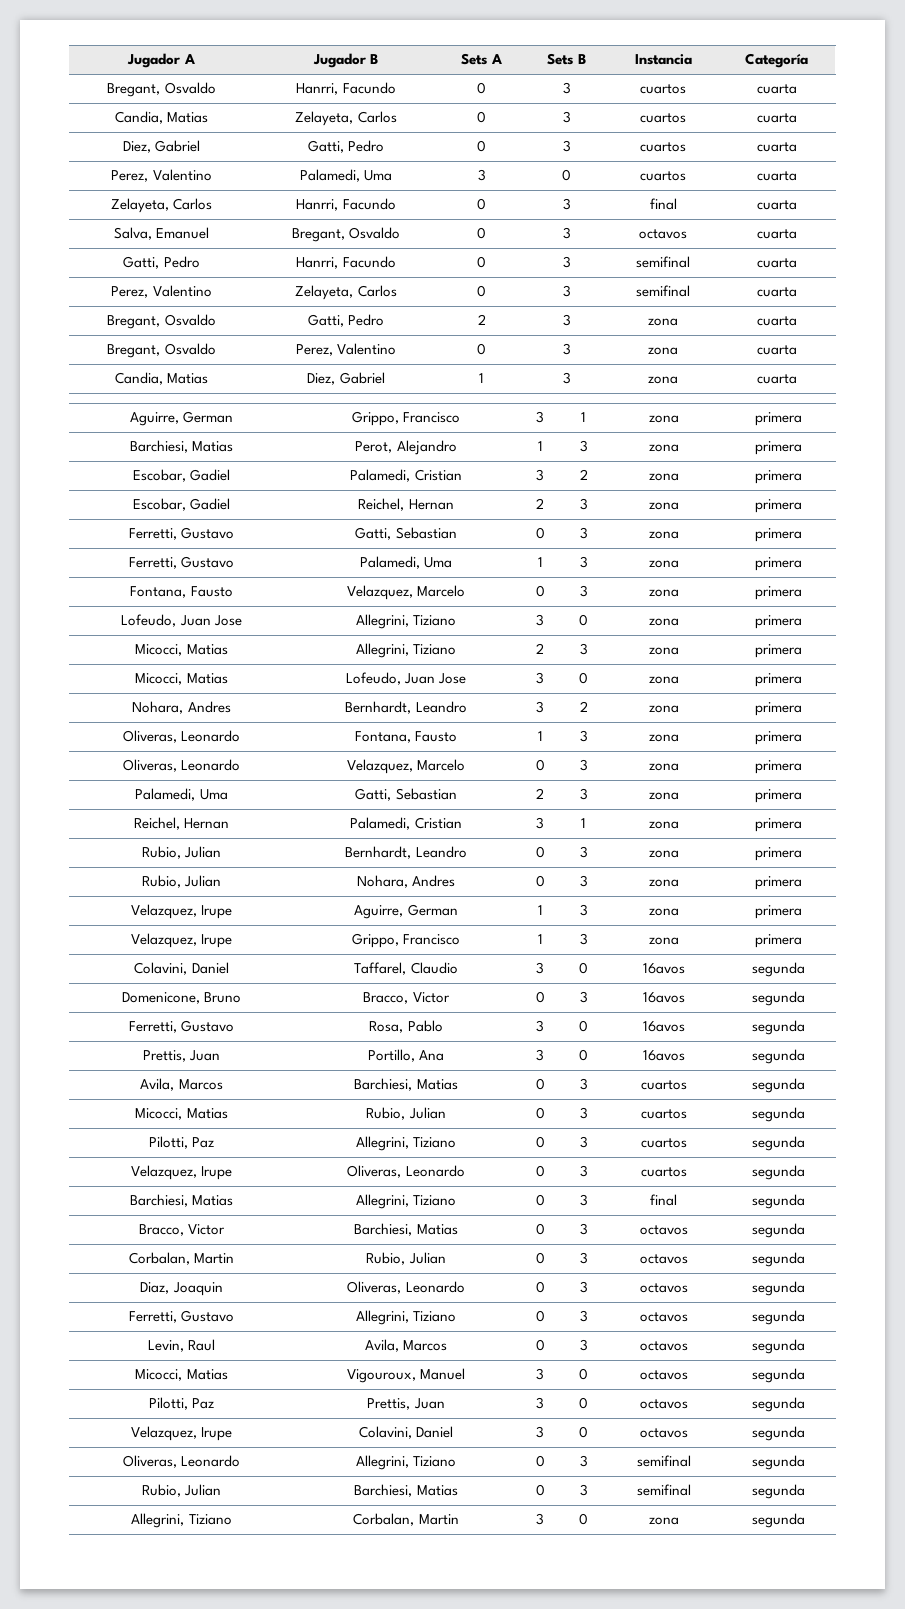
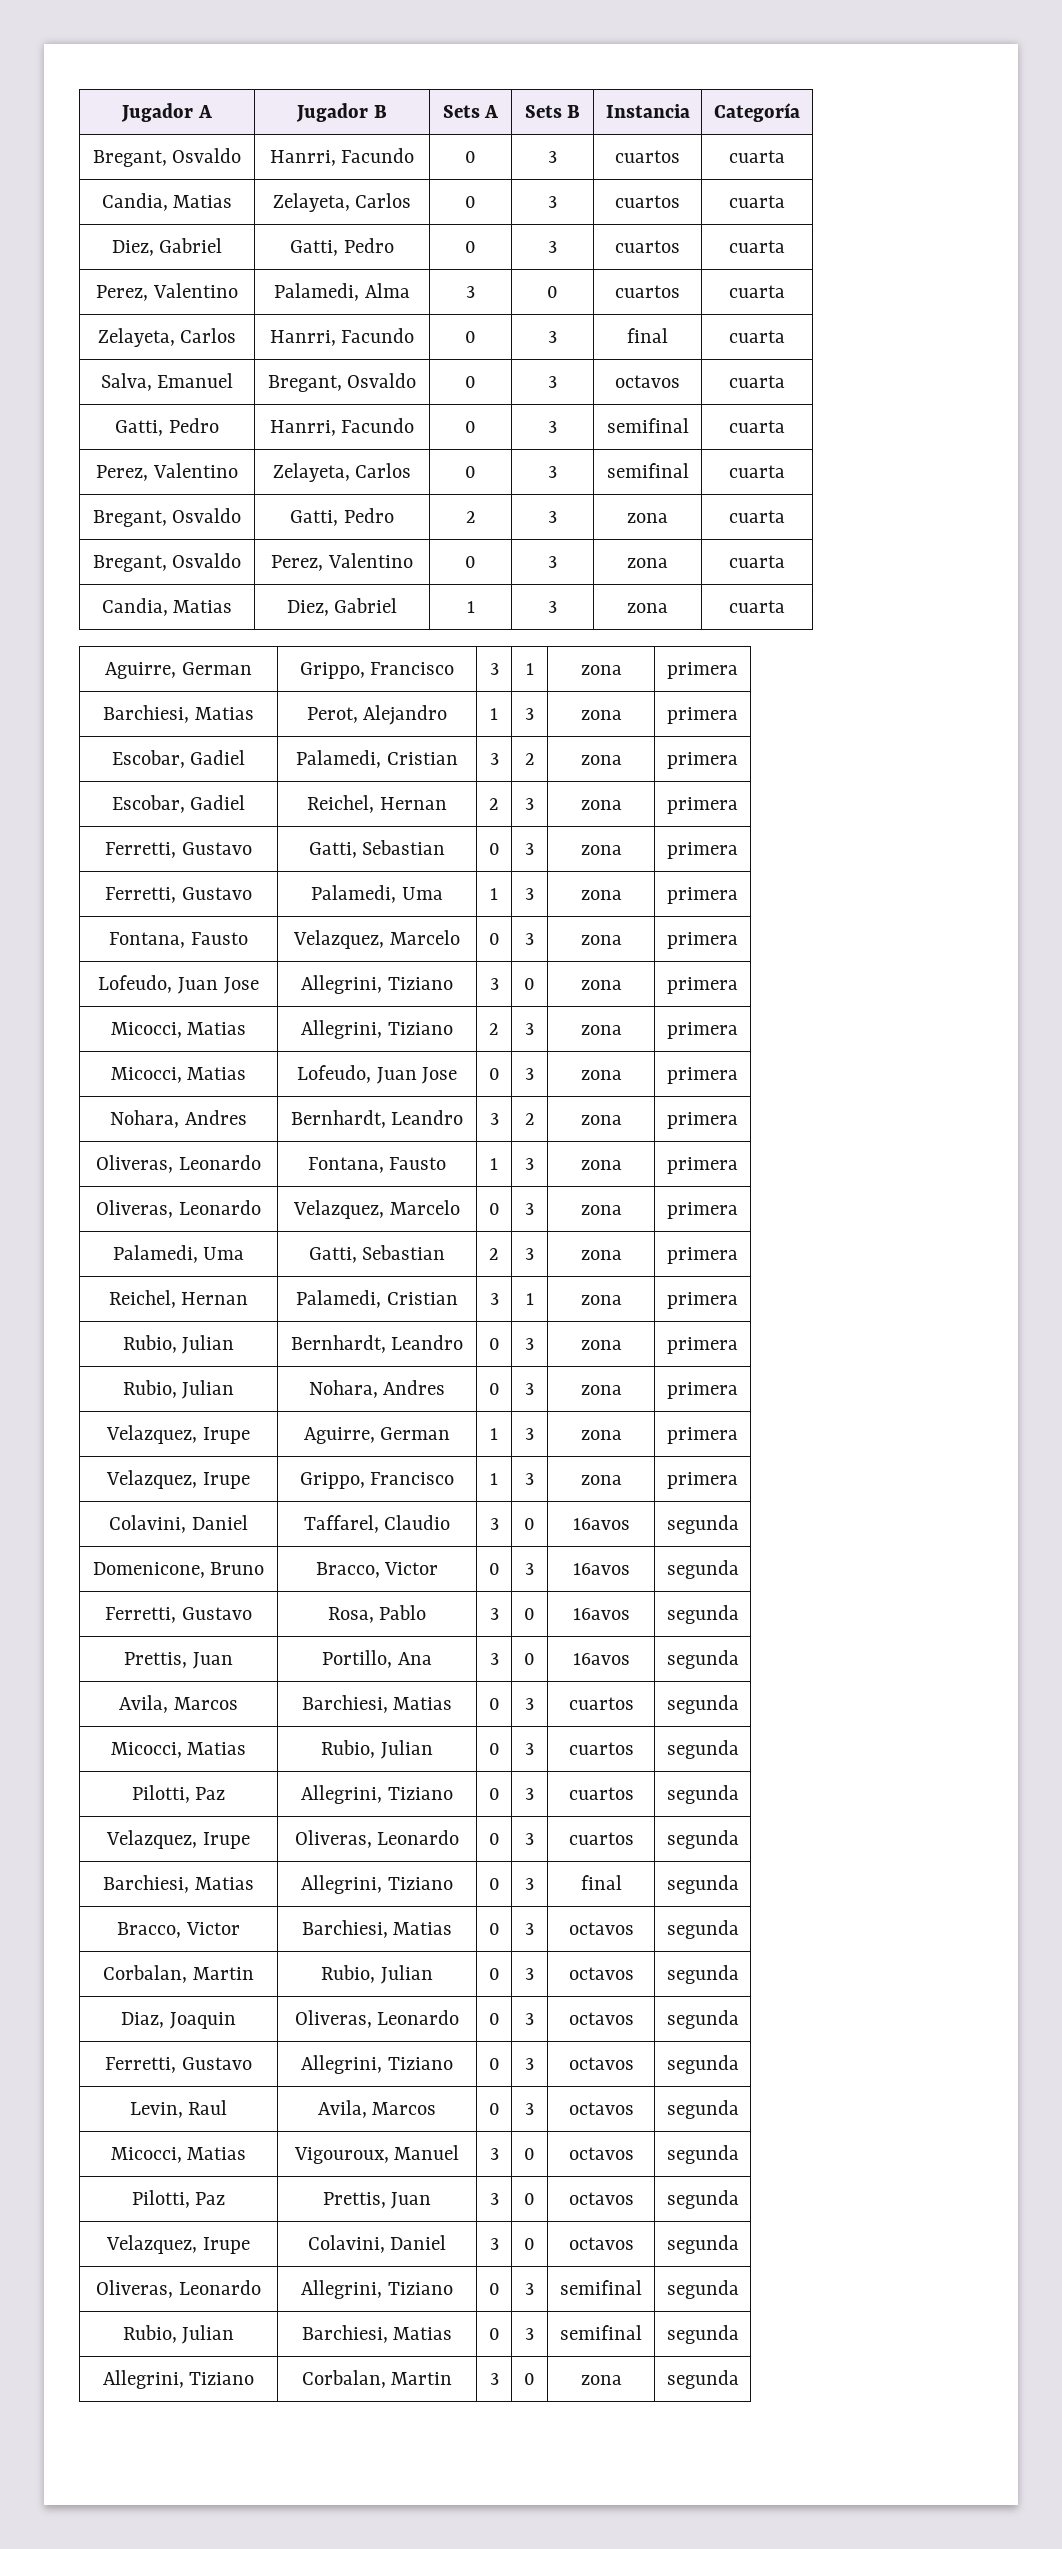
[364,170,393,181] Uma -> [364,283,410,298] Alma
[536,672,544,684] [579,672,588,684] | 3 | 0 -> [488,1068,500,1080] [525,1068,534,1080] | 0 | 3

